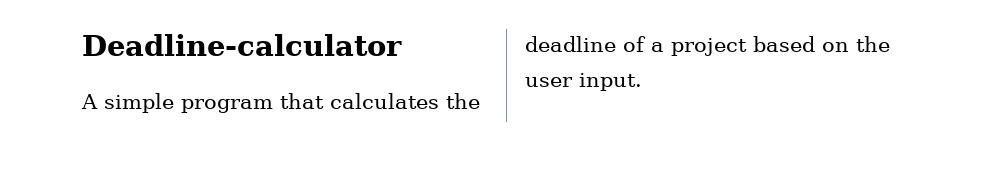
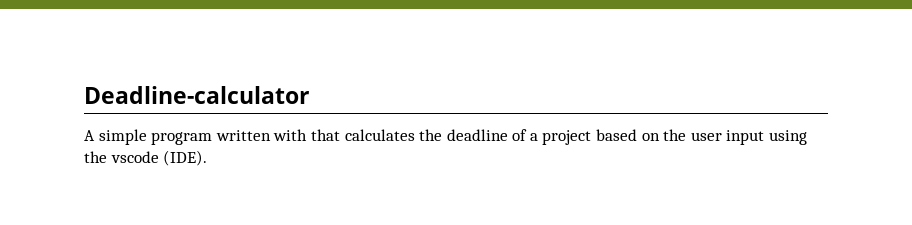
(273, 106) none -> [215,129,308,141] written with
[579,73,642,91] input. -> [726,130,808,145] [84,150,208,166] input using the vscode (IDE).

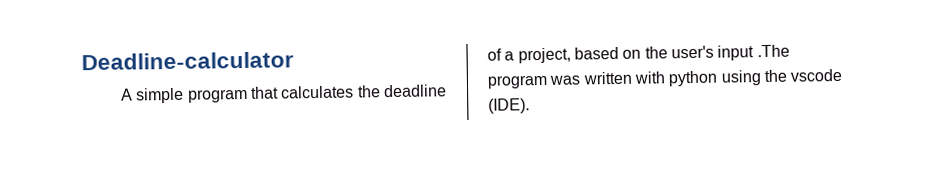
[215,129,308,141] written with -> (248, 95) none
[542,130,592,145] project -> [517,47,571,64] project,
[690,130,765,145] user input -> [670,44,790,61] [487,70,719,89] user's input .The program was written with python

